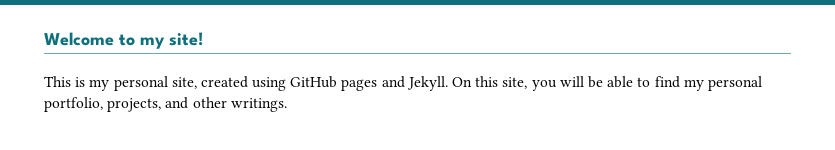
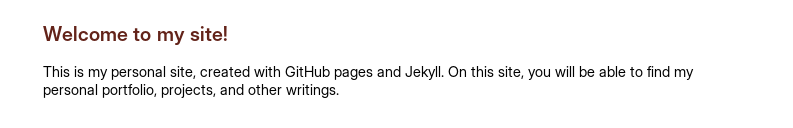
[252,77,287,91] using -> [254,66,281,77] with

